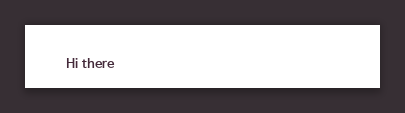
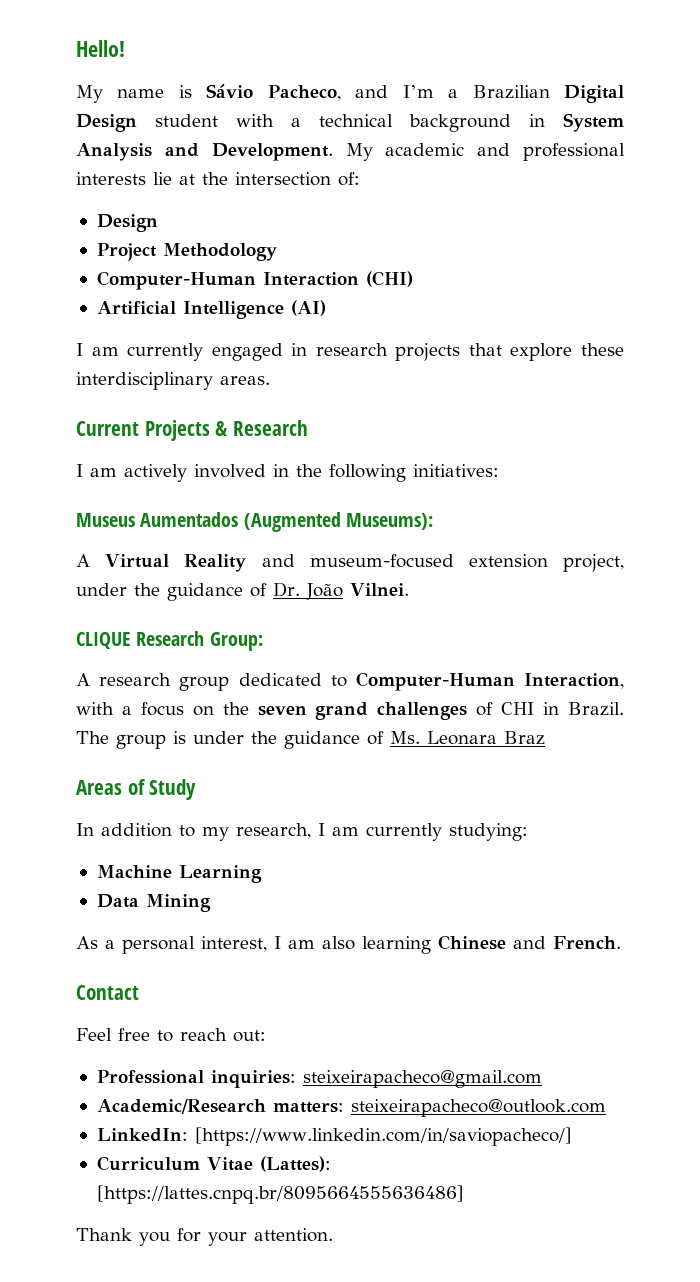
[66,58,115,68] Hi there -> [76,40,125,57] [76,84,625,103] [76,113,624,132] [76,143,625,161] [76,172,360,186] [96,214,158,232] [96,243,277,261] [96,271,413,290] [96,300,326,319] [76,343,624,361] [76,372,270,390] [76,420,308,441] [76,464,499,482] [76,512,433,532] [76,554,624,572] [76,582,409,601] [76,631,263,651] [76,672,624,691] [76,702,625,720] [76,731,545,749] [76,779,197,800] [76,823,528,841] [96,865,262,883] [96,894,211,912] [76,935,621,954] [76,985,139,1000] [76,1028,266,1042] [96,1070,542,1088] [96,1099,606,1117] [96,1127,572,1146] [96,1156,331,1172] [96,1185,464,1204] [76,1228,333,1246] Hello! // My name is Sávio Pacheco, and I’m a Brazilian Digital Design student with a technical background in System Analysis and Development. My academic and professional interests lie at the intersection of: // Design // Project Methodology // Computer-Human Interaction (CHI) // Artificial Intelligence (AI) // I am currently engaged in research projects that explore these interdisciplinary areas. // Current Projects & Research // I am actively involved in the following initiatives: // Museus Aumentados (Augmented Museums): // A Virtual Reality and museum-focused extension project, under the guidance of Dr. João Vilnei. // CLIQUE Research Group: // A research group dedicated to Computer-Human Interaction, with a focus on the seven grand challenges of CHI in Brazil. The group is under the guidance of Ms. Leonara Braz // Areas of Study // In addition to my research, I am currently studying: // Machine Learning // Data Mining // As a personal interest, I am also learning Chinese and French. // Contact // Feel free to reach out: // Professional inquiries: steixeirapacheco@gmail.com // Academic/Research matters: steixeirapacheco@outlook.com // LinkedIn: [https://www.linkedin.com/in/saviopacheco/] // Curriculum Vitae (Lattes): [https://lattes.cnpq.br/8095664555636486] // Thank you for your attention.

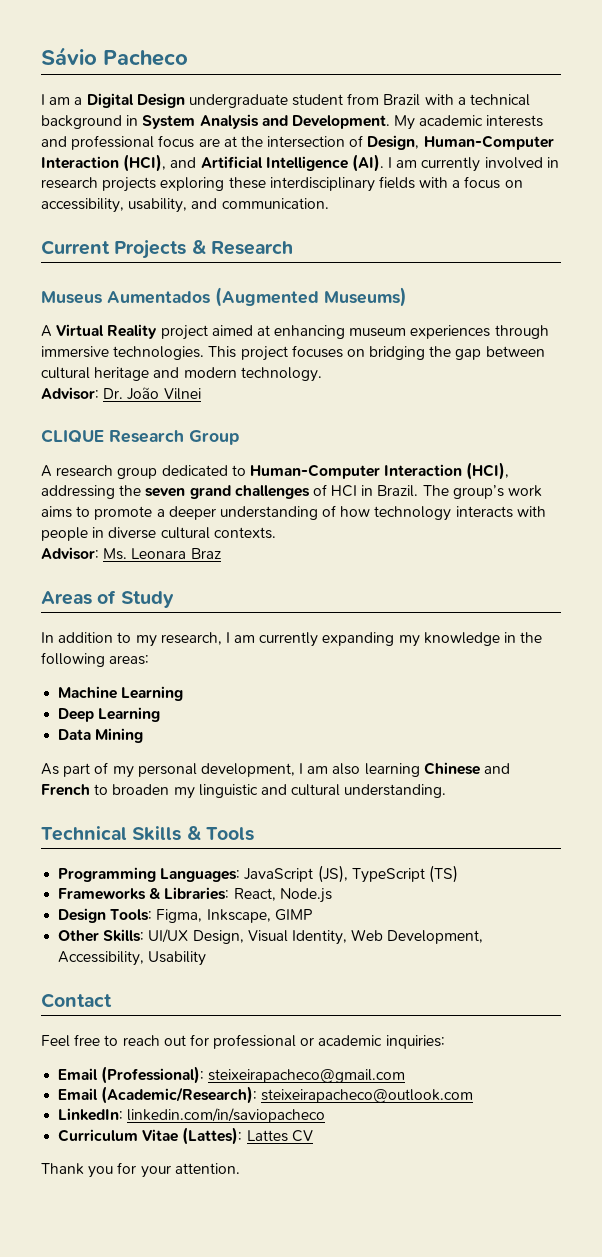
[76,40,125,57] [76,84,625,103] [76,114,218,132] Hello! // My name is Sávio Pacheco, and I’m a Brazilian Digital Design student -> [41,47,188,66] [41,93,421,108] Sávio Pacheco // I am a Digital Design undergraduate student from Brazil
(465, 149) none -> [486,115,544,127] interests
[76,172,172,185] interests lie -> [158,135,220,148] focus are
[338,172,360,186] [96,214,158,232] [96,243,277,261] [96,271,413,290] of: // Design // Project Methodology // Computer-Human Interaction (CHI) // -> [349,135,554,150] [41,154,197,172] of Design, Human-Computer Interaction (HCI), and
[290,300,326,316] [76,343,283,361] (AI) // I am currently engaged -> [351,154,543,172] (AI). I am currently involved
[468,343,624,361] [76,372,270,390] [76,420,308,441] [76,464,499,482] that explore these interdisciplinary areas. // Current Projects & Research // I am actively involved in the following initiatives: -> [160,176,523,192] [41,198,329,213] [41,240,293,259] exploring these interdisciplinary fields with a focus on accessibility, usability, and communication. // Current Projects & Research
[345,513,433,530] Museums): -> [324,287,407,307] Museums)
[261,554,624,572] [76,583,267,601] and museum-focused extension project, under the guidance of -> [160,325,549,340] [41,345,545,361] [41,367,322,382] [41,387,99,400] project aimed at enhancing museum experiences through immersive technologies. This project focuses on bridging the gap between cultural heritage and modern technology. // Advisor:
[349,583,409,596] Vilnei. -> [163,388,201,400] Vilnei
[209,632,263,651] Group: -> [189,430,240,445] Group
[355,672,624,691] [76,702,214,716] Computer-Human Interaction, with a focus on -> [249,462,510,480] [41,485,115,499] Human-Computer Interaction (HCI), addressing
[501,702,535,715] CHI -> [331,485,358,497] HCI
[116,731,384,749] group is under the guidance of -> [452,485,543,499] [41,505,546,521] [41,527,276,541] [41,547,99,560] group’s work aims to promote a deeper understanding of how technology interacts with people in diverse cultural contexts. // Advisor:
[449,823,528,841] studying: -> [322,632,543,647] [41,652,150,667] expanding my knowledge in the following areas:
(262, 874) none -> [58,707,161,722] // Deep Learning
[105,936,267,954] a personal interest, -> [63,762,295,778] part of my personal development,
[553,936,621,949] French. -> [41,784,447,799] [41,826,254,841] [58,865,458,883] [58,887,332,903] [58,908,312,923] [58,929,484,945] [58,951,207,966] French to broaden my linguistic and cultural understanding. // Technical Skills & Tools // Programming Languages: JavaScript (JS), TypeScript (TS) // Frameworks & Libraries: React, Node.js // Design Tools: Figma, Inkscape, GIMP // Other Skills: UI/UX Design, Visual Identity, Web Development, Accessibility, Usability
[233,1030,266,1042] [96,1070,296,1088] out: // Professional inquiries: -> [163,1034,445,1049] [58,1066,205,1084] out for professional or academic inquiries: // Email (Professional):
[96,1099,344,1114] Academic/Research matters: -> [58,1086,258,1104] Email (Academic/Research):
[194,1127,572,1146] [https://www.linkedin.com/in/saviopacheco/] -> [127,1108,326,1123] linkedin.com/in/saviopacheco
[96,1185,464,1204] [https://lattes.cnpq.br/8095664555636486] -> [246,1130,313,1142] Lattes CV

